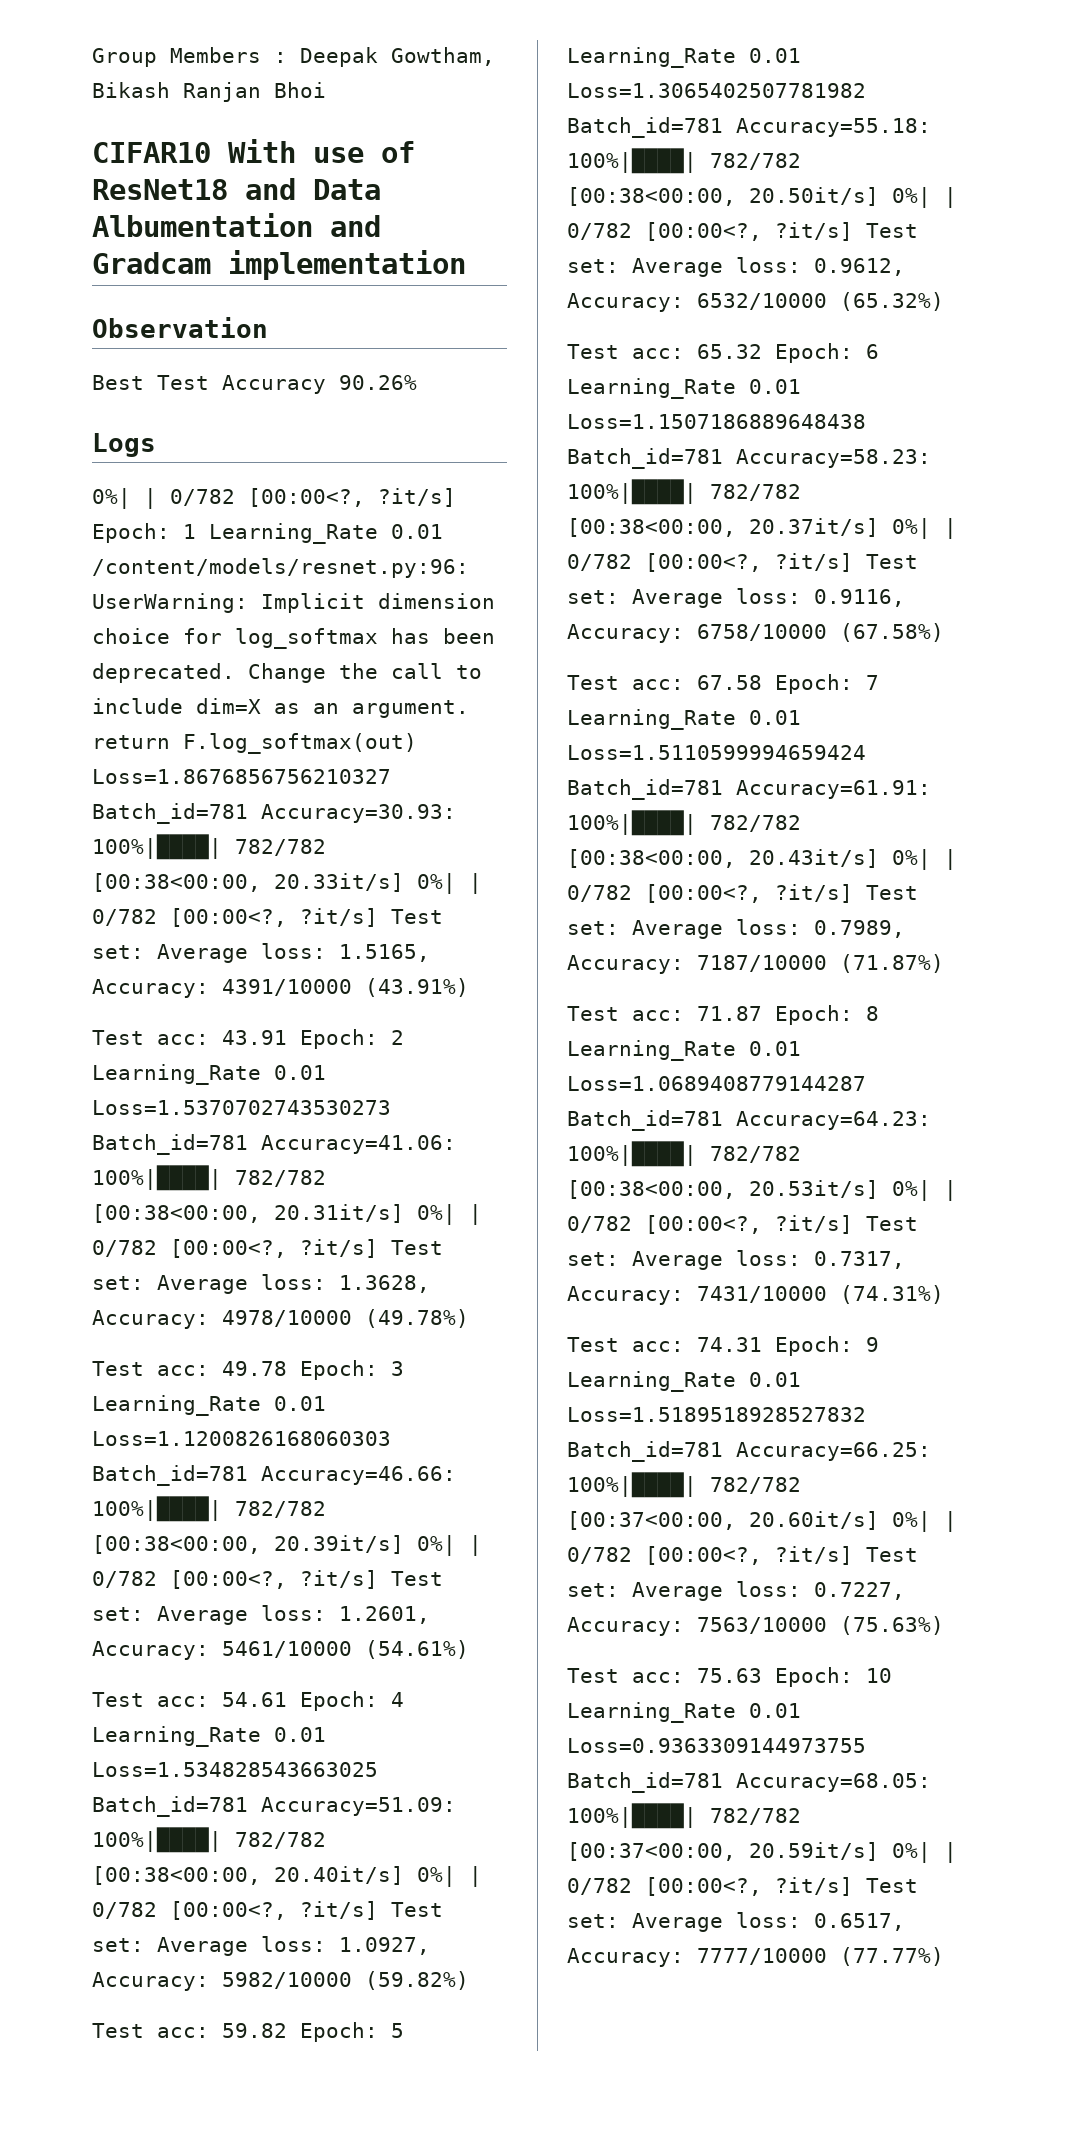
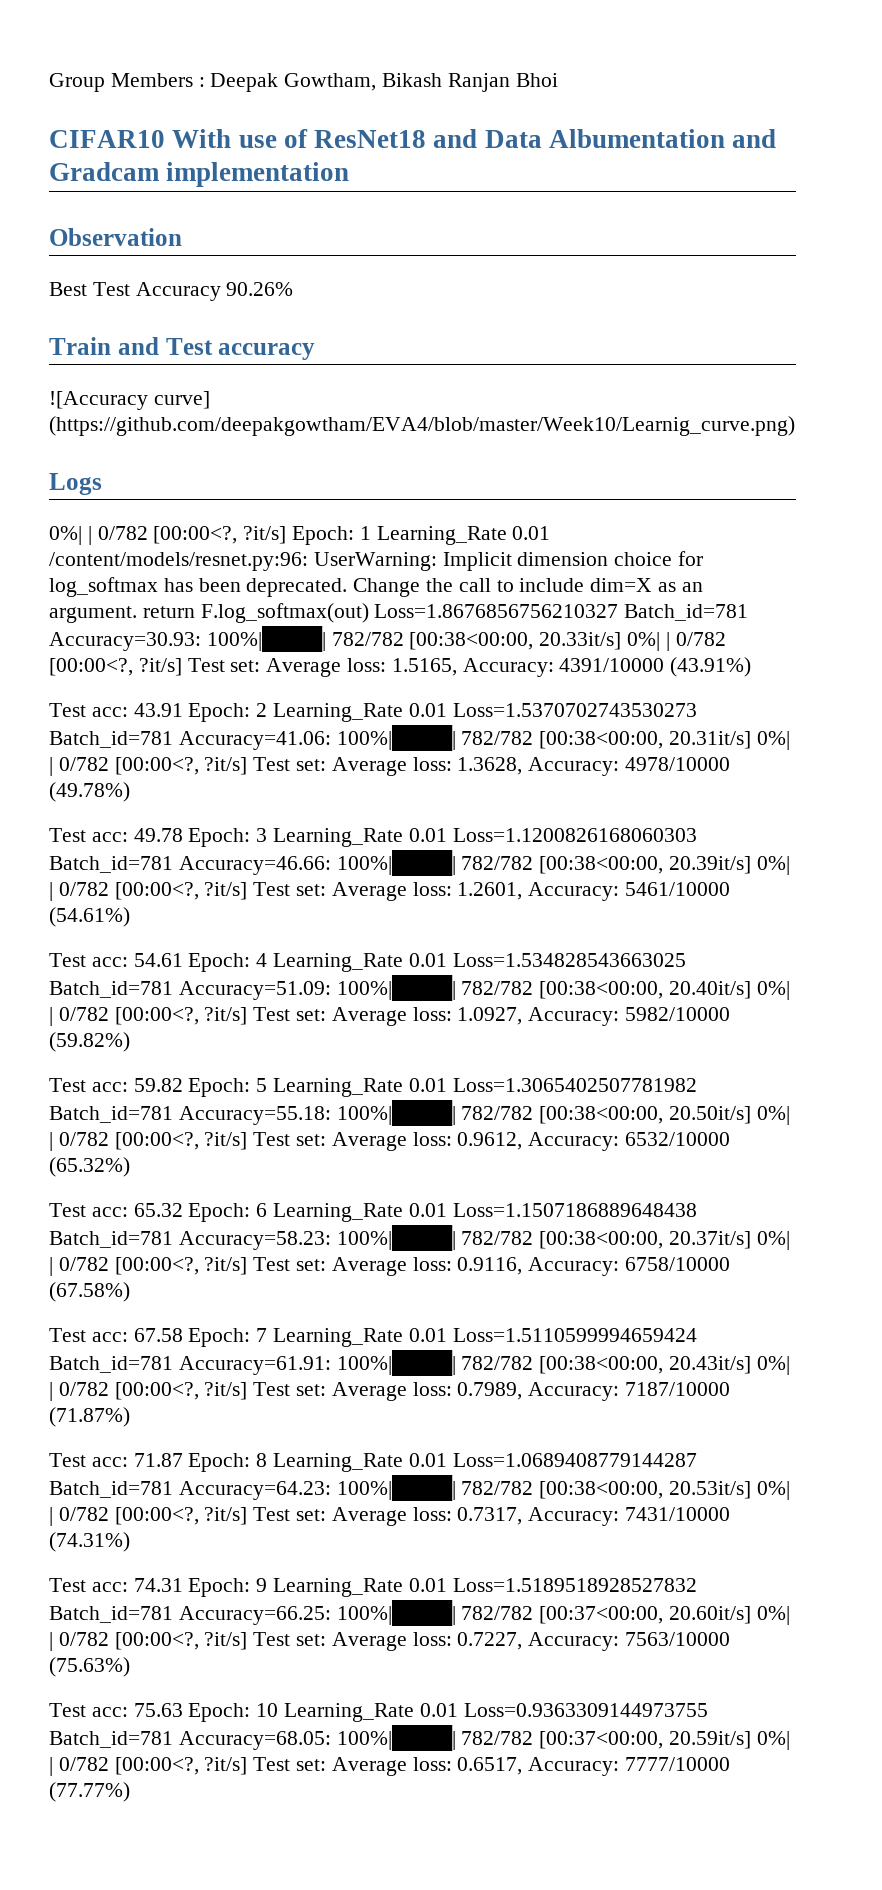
(417, 382) none -> [49,337,316,360] [49,391,210,410] [49,416,795,436] // Train and Test accuracy // ![Accuracy curve] (https://github.com/deepakgowtham/EVA4/blob/master/Week10/Learnig_curve.png)

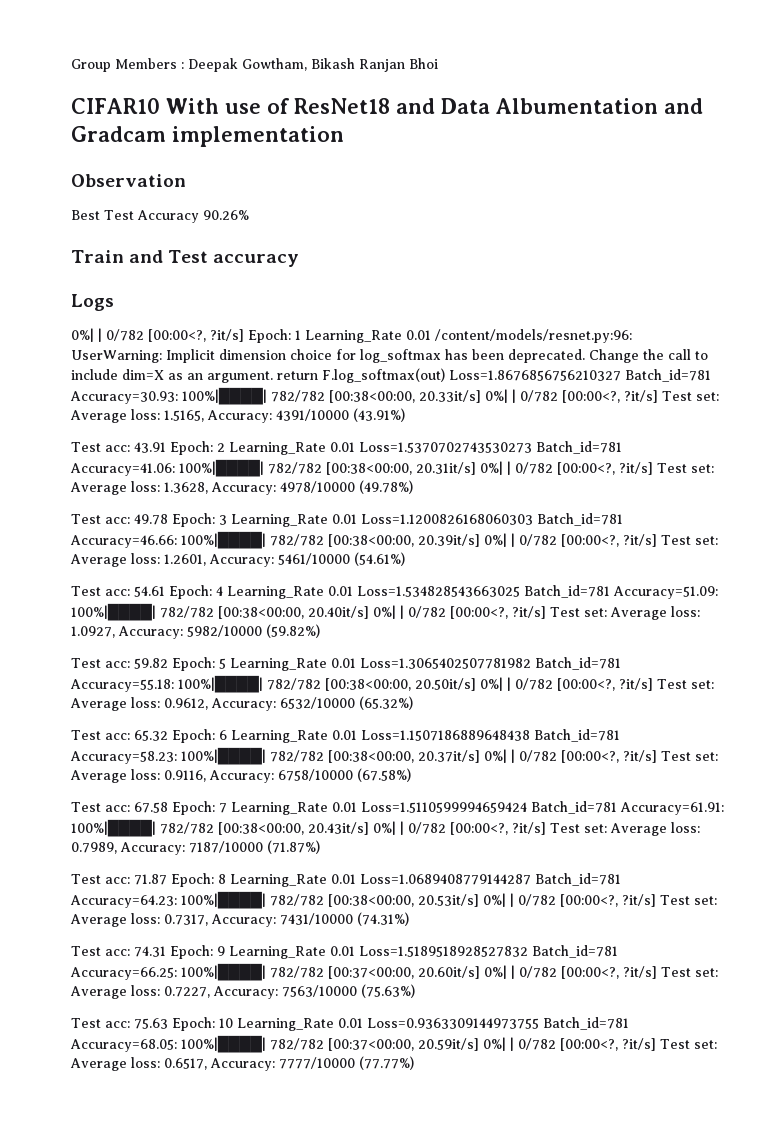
[49,391,210,410] [49,416,795,436] // ![Accuracy curve] (https://github.com/deepakgowtham/EVA4/blob/master/Week10/Learnig_curve.png) -> (300, 260) none

